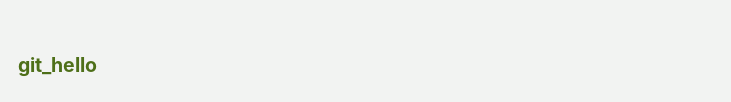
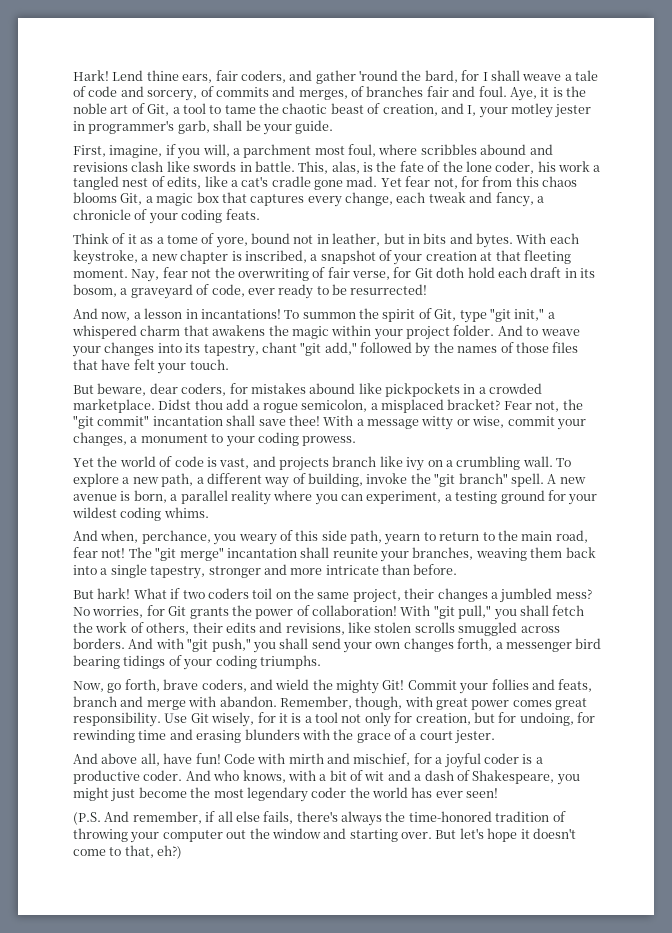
[18,57,97,77] git_hello -> [73,70,598,84] [73,86,586,101] [73,103,592,118] [73,120,334,135] [73,144,553,159] [73,161,601,174] [73,176,577,190] [73,192,544,207] [73,209,260,224] [73,233,579,248] [73,250,571,265] [73,267,595,282] [73,284,428,299] [73,308,555,323] [72,325,580,340] [72,342,579,357] [73,359,229,374] [73,383,543,397] [73,399,583,413] [73,415,586,430] [73,432,357,447] [73,456,571,471] [73,473,586,488] [73,490,598,505] [72,507,209,521] [73,530,588,545] [73,547,596,562] [73,564,458,579] [73,588,592,603] [73,605,585,620] [73,622,560,636] [73,638,602,653] [73,655,321,670] [73,679,593,694] [73,696,588,710] [73,712,595,727] [73,729,496,744] [73,753,543,768] [73,770,580,785] [73,787,499,802] [73,811,566,826] [73,828,576,843] [73,845,183,859] Hark! Lend thine ears, fair coders, and gather 'round the bard, for I shall weave a tale of code and sorcery, of commits and merges, of branches fair and foul. Aye, it is the noble art of Git, a tool to tame the chaotic beast of creation, and I, your motley jester in programmer's garb, shall be your guide. // First, imagine, if you will, a parchment most foul, where scribbles abound and revisions clash like swords in battle. This, alas, is the fate of the lone coder, his work a tangled nest of edits, like a cat's cradle gone mad. Yet fear not, for from this chaos blooms Git, a magic box that captures every change, each tweak and fancy, a chronicle of your coding feats. // Think of it as a tome of yore, bound not in leather, but in bits and bytes. With each keystroke, a new chapter is inscribed, a snapshot of your creation at that fleeting moment. Nay, fear not the overwriting of fair verse, for Git doth hold each draft in its bosom, a graveyard of code, ever ready to be resurrected! // And now, a lesson in incantations! To summon the spirit of Git, type "git init," a whispered charm that awakens the magic within your project folder. And to weave your changes into its tapestry, chant "git add," followed by the names of those files that have felt your touch. // But beware, dear coders, for mistakes abound like pickpockets in a crowded marketplace. Didst thou add a rogue semicolon, a misplaced bracket? Fear not, the "git commit" incantation shall save thee! With a message witty or wise, commit your changes, a monument to your coding prowess. // Yet the world of code is vast, and projects branch like ivy on a crumbling wall. To explore a new path, a different way of building, invoke the "git branch" spell. A new avenue is born, a parallel reality where you can experiment, a testing ground for your wildest coding whims. // And when, perchance, you weary of this side path, yearn to return to the main road, fear not! The "git merge" incantation shall reunite your branches, weaving them back into a single tapestry, stronger and more intricate than before. // But hark! What if two coders toil on the same project, their changes a jumbled mess? No worries, for Git grants the power of collaboration! With "git pull," you shall fetch the work of others, their edits and revisions, like stolen scrolls smuggled across borders. And with "git push," you shall send your own changes forth, a messenger bird bearing tidings of your coding triumphs. // Now, go forth, brave coders, and wield the mighty Git! Commit your follies and feats, branch and merge with abandon. Remember, though, with great power comes great responsibility. Use Git wisely, for it is a tool not only for creation, but for undoing, for rewinding time and erasing blunders with the grace of a court jester. // And above all, have fun! Code with mirth and mischief, for a joyful coder is a productive coder. And who knows, with a bit of wit and a dash of Shakespeare, you might just become the most legendary coder the world has ever seen! // (P.S. And remember, if all else fails, there's always the time-honored tradition of throwing your computer out the window and starting over. But let's hope it doesn't come to that, eh?)

